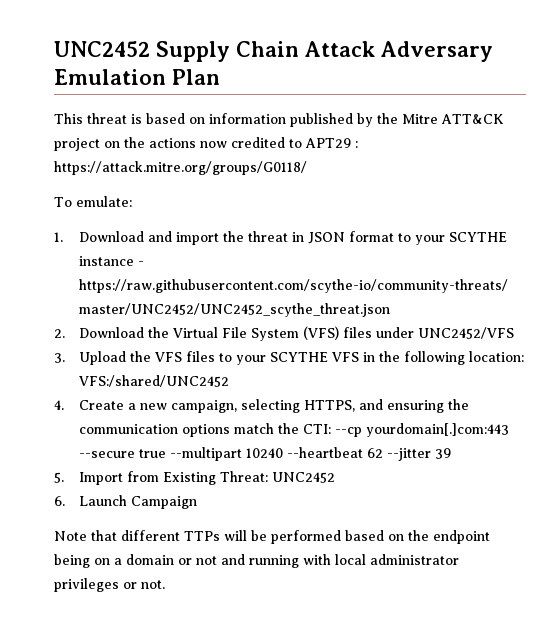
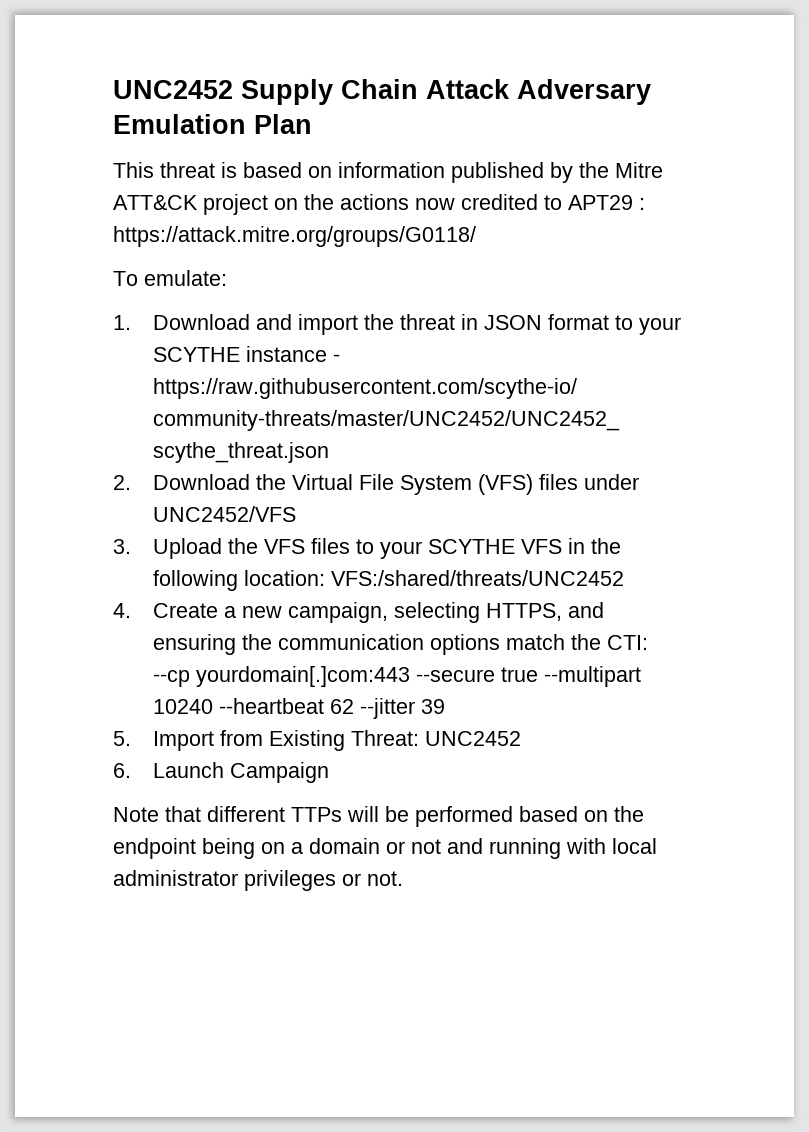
[78,375,229,387] VFS:/shared/UNC2452 -> [331,570,625,586] VFS:/shared/threats/UNC2452

